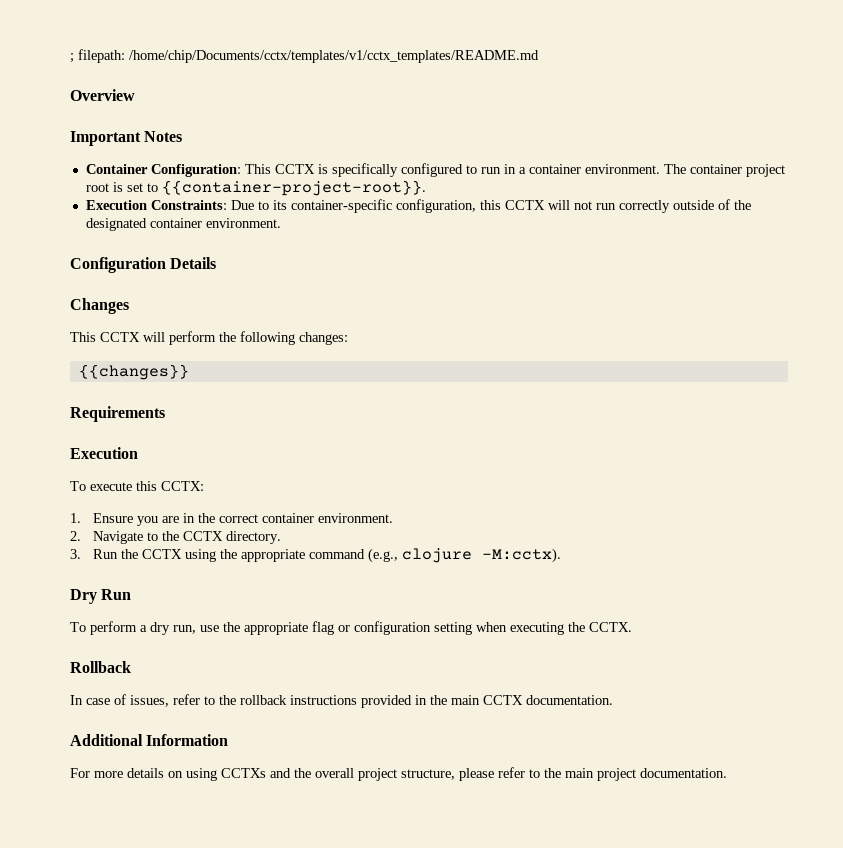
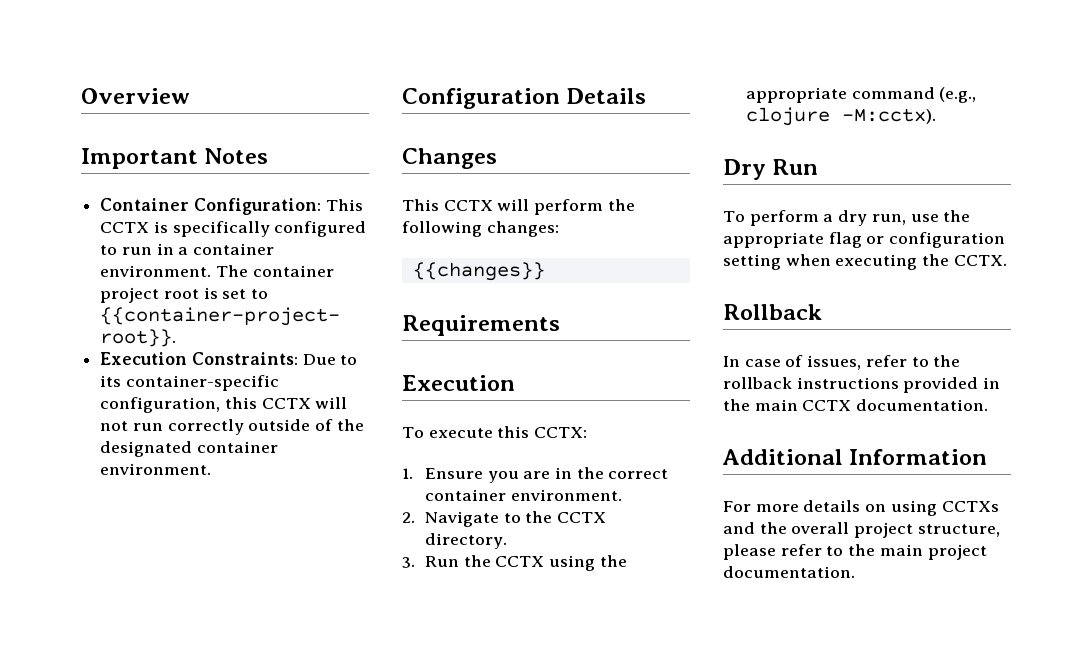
[70,49,539,63] ; filepath: /home/chip/Documents/cctx/templates/v1/cctx_templates/README.md // -> (81, 96) none

